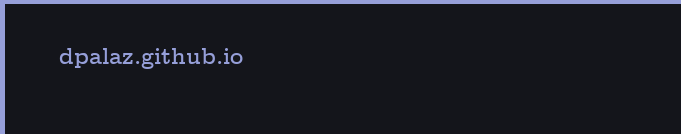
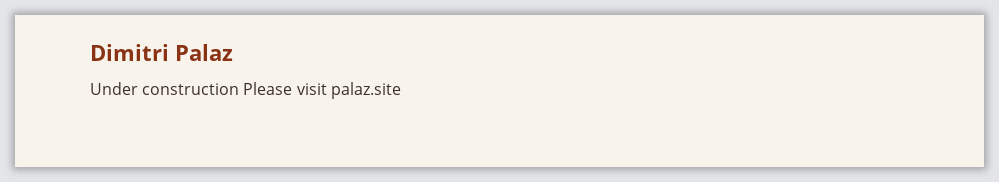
[59,48,243,69] dpalaz.github.io -> [90,44,233,61] [90,82,401,99] Dimitri Palaz // Under construction Please visit palaz.site

